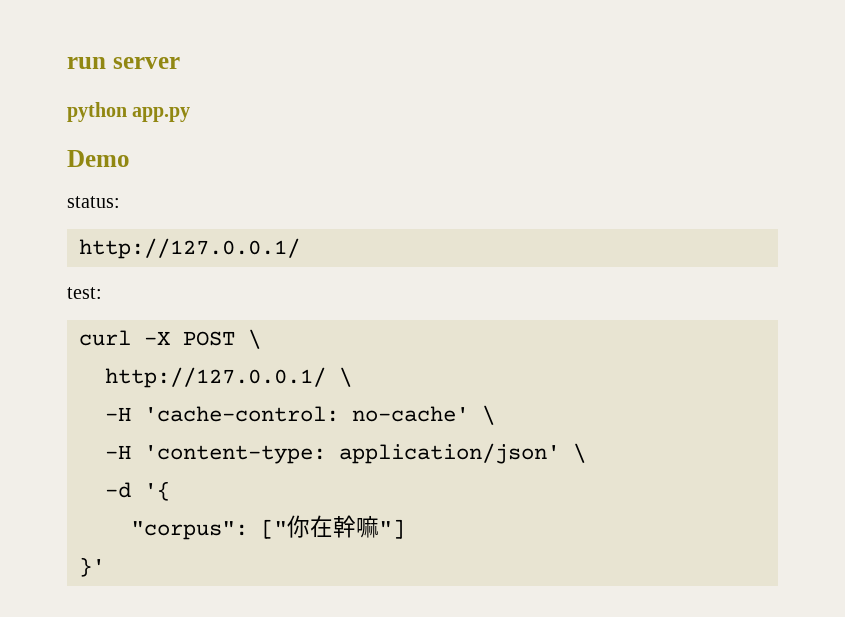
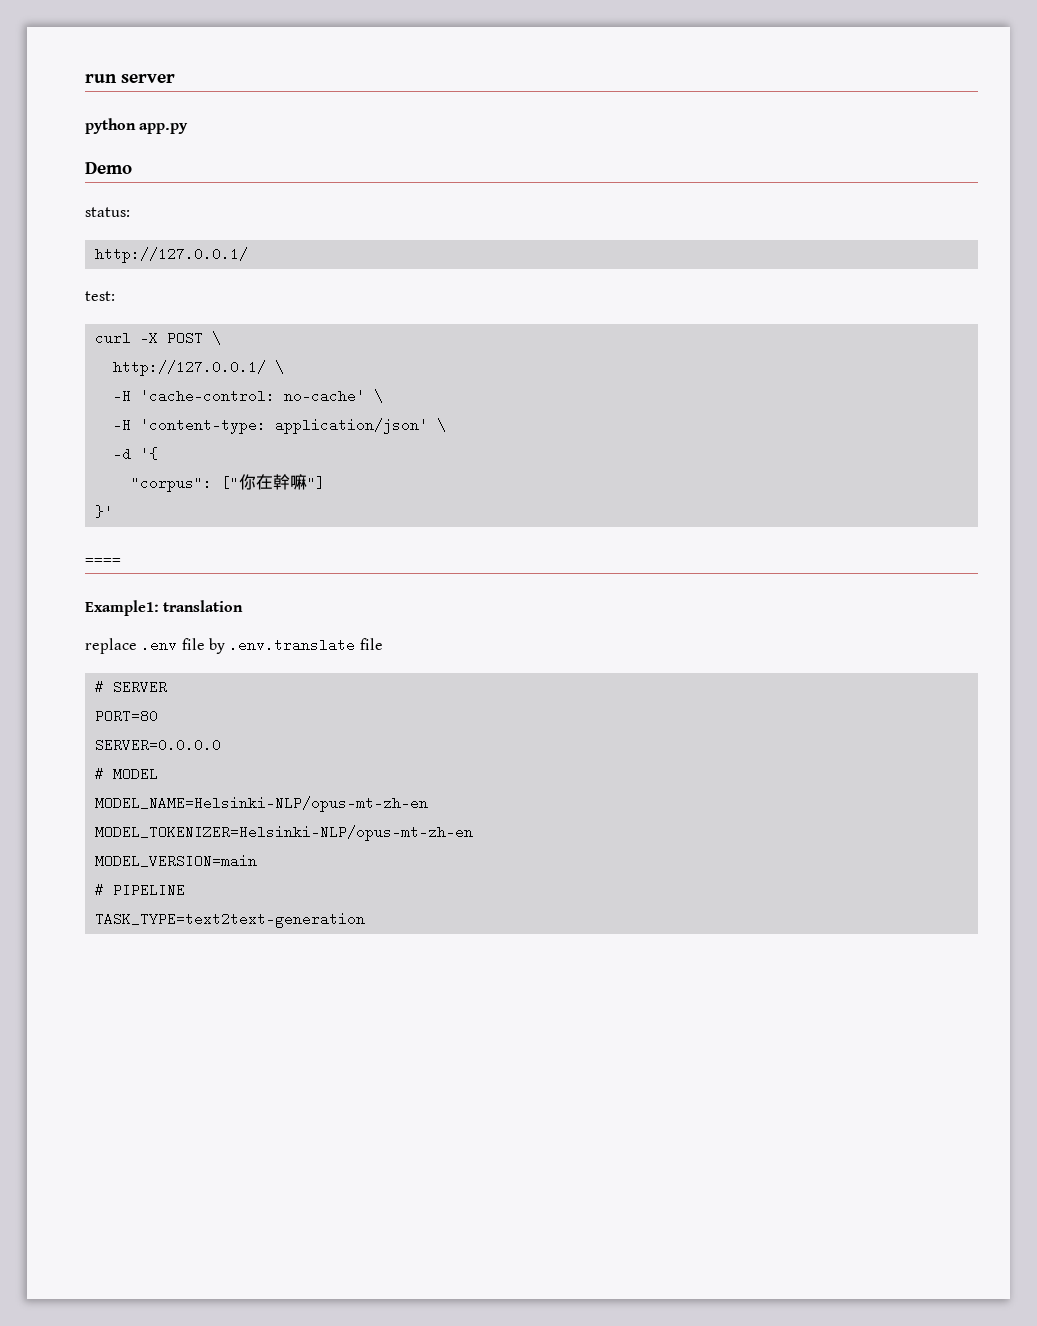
(105, 567) none -> [85,558,121,565] [85,600,244,616] [85,638,383,654] [94,680,167,694] [94,709,158,723] [94,738,221,752] [94,767,158,781] [94,796,428,812] [94,825,473,841] [94,854,257,868] [94,883,185,897] [94,912,365,928] // ==== // Example1: translation // replace .env file by .env.translate file // # SERVER // PORT=80 // SERVER=0.0.0.0 // # MODEL // MODEL_NAME=Helsinki-NLP/opus-mt-zh-en // MODEL_TOKENIZER=Helsinki-NLP/opus-mt-zh-en // MODEL_VERSION=main // # PIPELINE // TASK_TYPE=text2text-generation

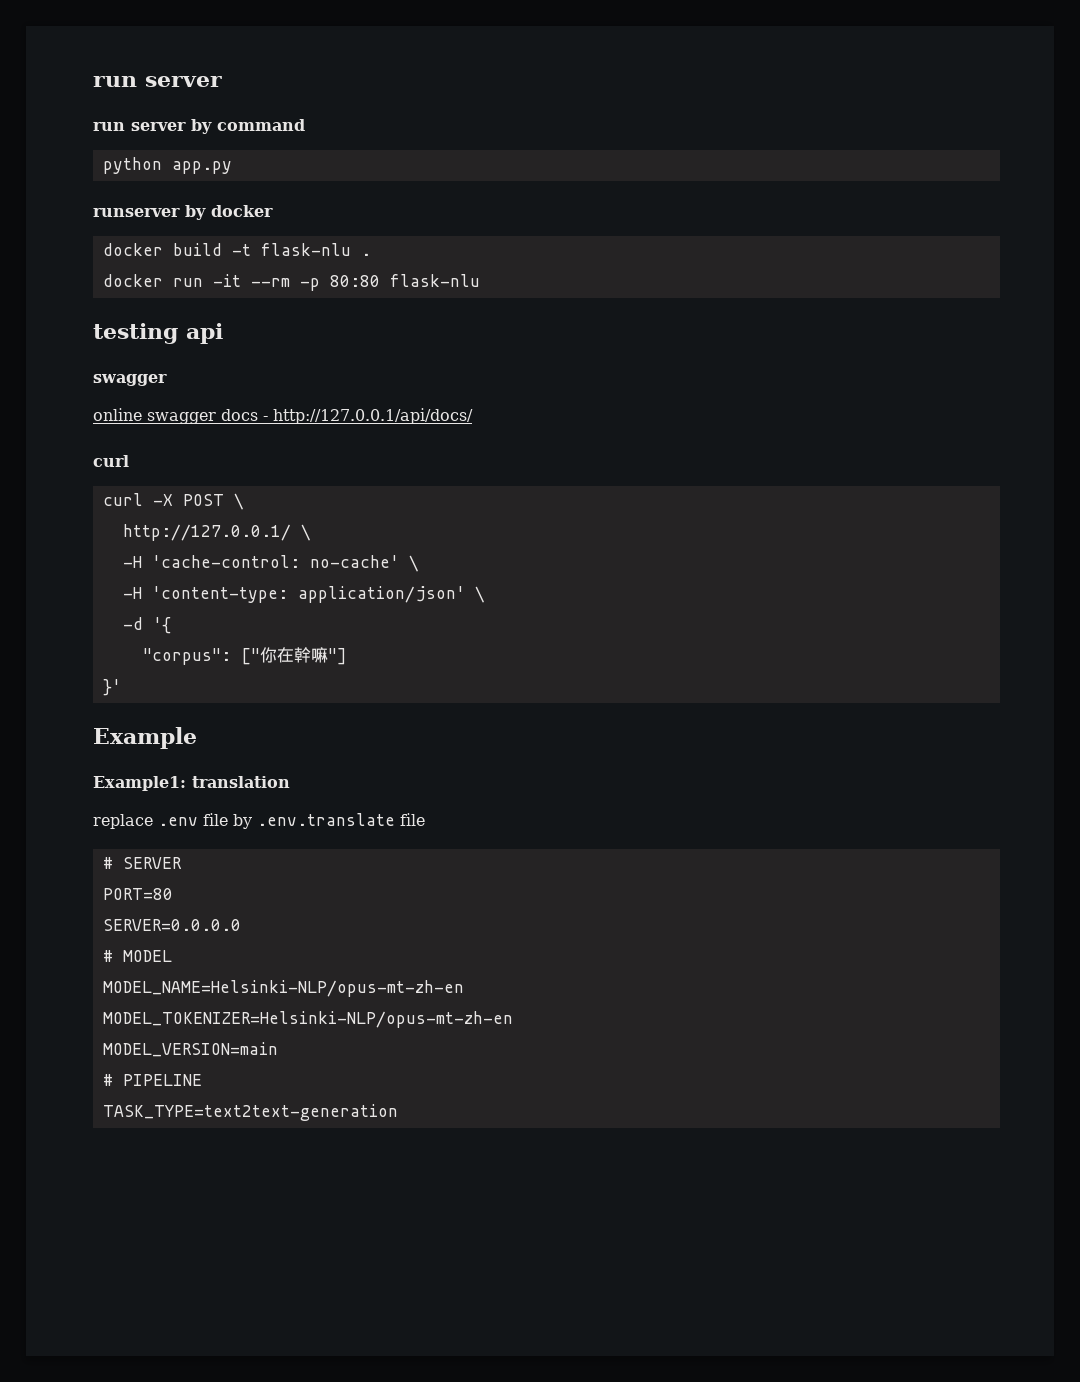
[85,118,189,134] [85,162,132,174] [85,207,130,217] [94,247,248,263] [85,291,115,301] python app.py // Demo // status: // http://127.0.0.1/ // test: -> [93,119,305,134] [102,157,232,174] [93,205,273,220] [102,243,371,256] [102,274,480,291] [93,323,223,344] [93,374,167,386] [93,408,473,424] [93,455,129,467] run server by command // python app.py // runserver by docker // docker build -t flask-nlu . // docker run -it --rm -p 80:80 flask-nlu // testing api // swagger // online swagger docs - http://127.0.0.1/api/docs/ // curl
[85,558,121,565] ==== -> [93,727,197,749] Example

